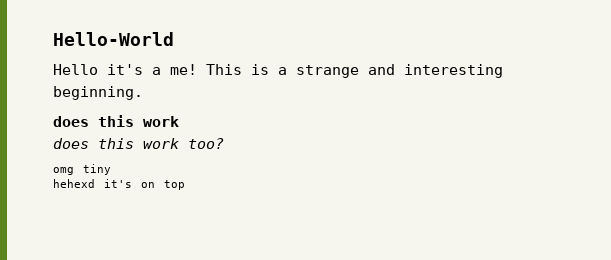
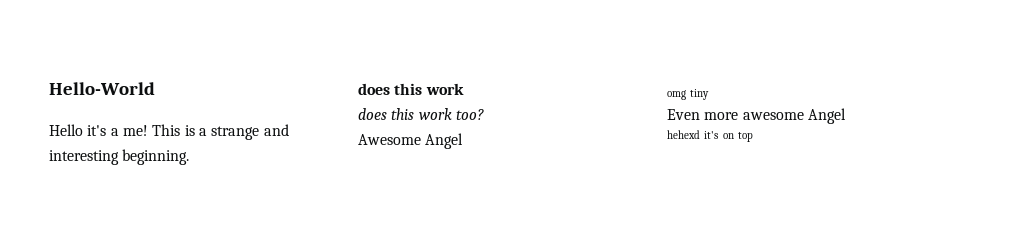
(224, 143) none -> [358,133,464,149] // Awesome Angel
(111, 169) none -> [667,108,846,124] // Even more awesome Angel

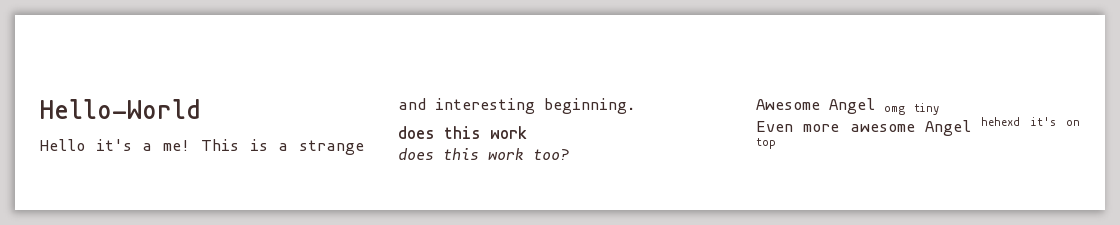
(464, 141) // -> (875, 106) none
(846, 116) // -> (971, 128) none

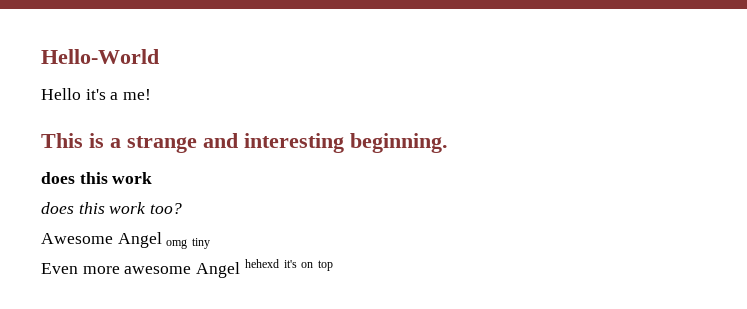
(191, 145) none -> (152, 94) //

